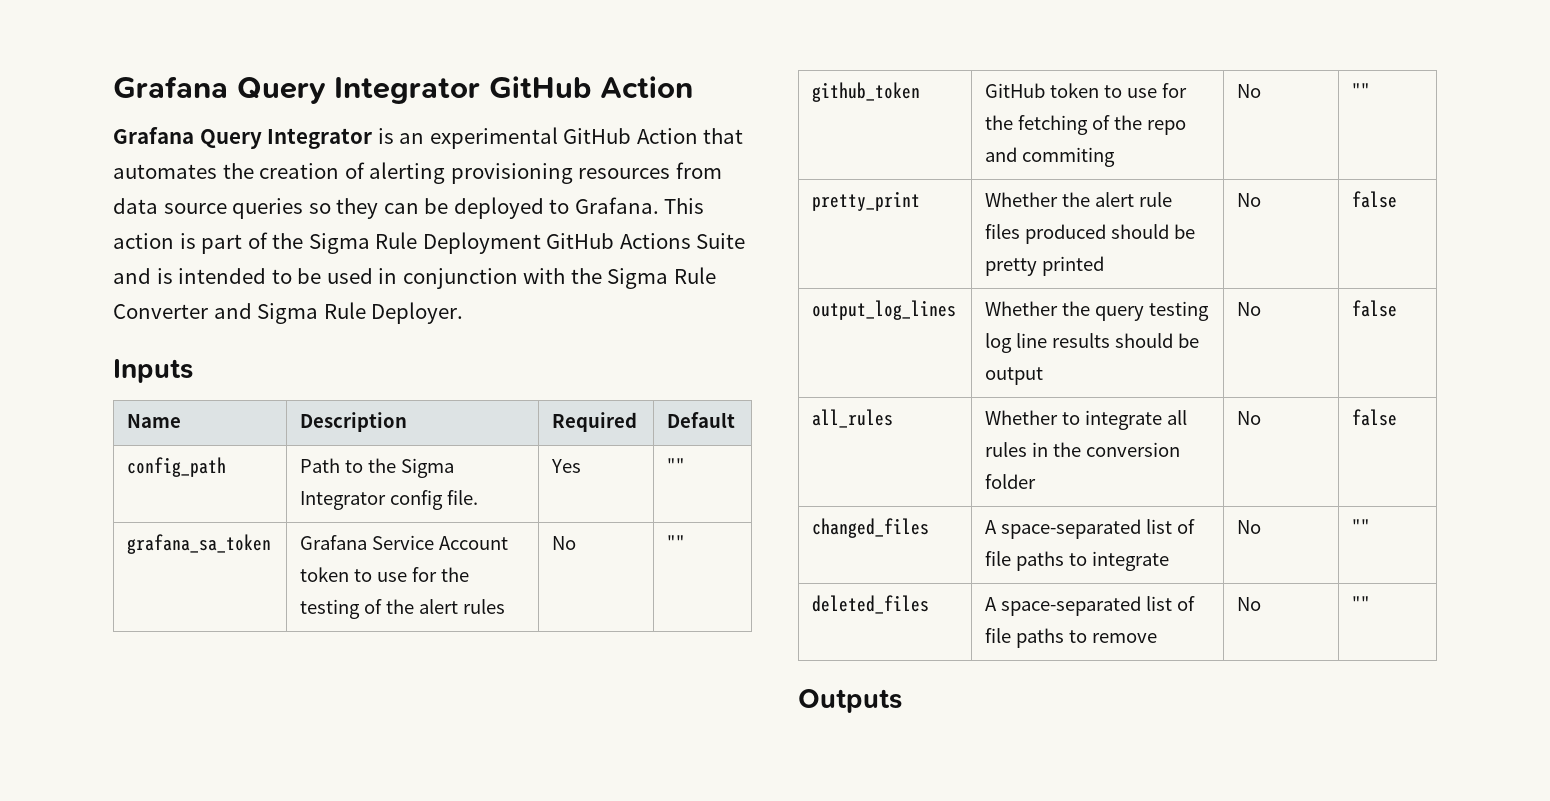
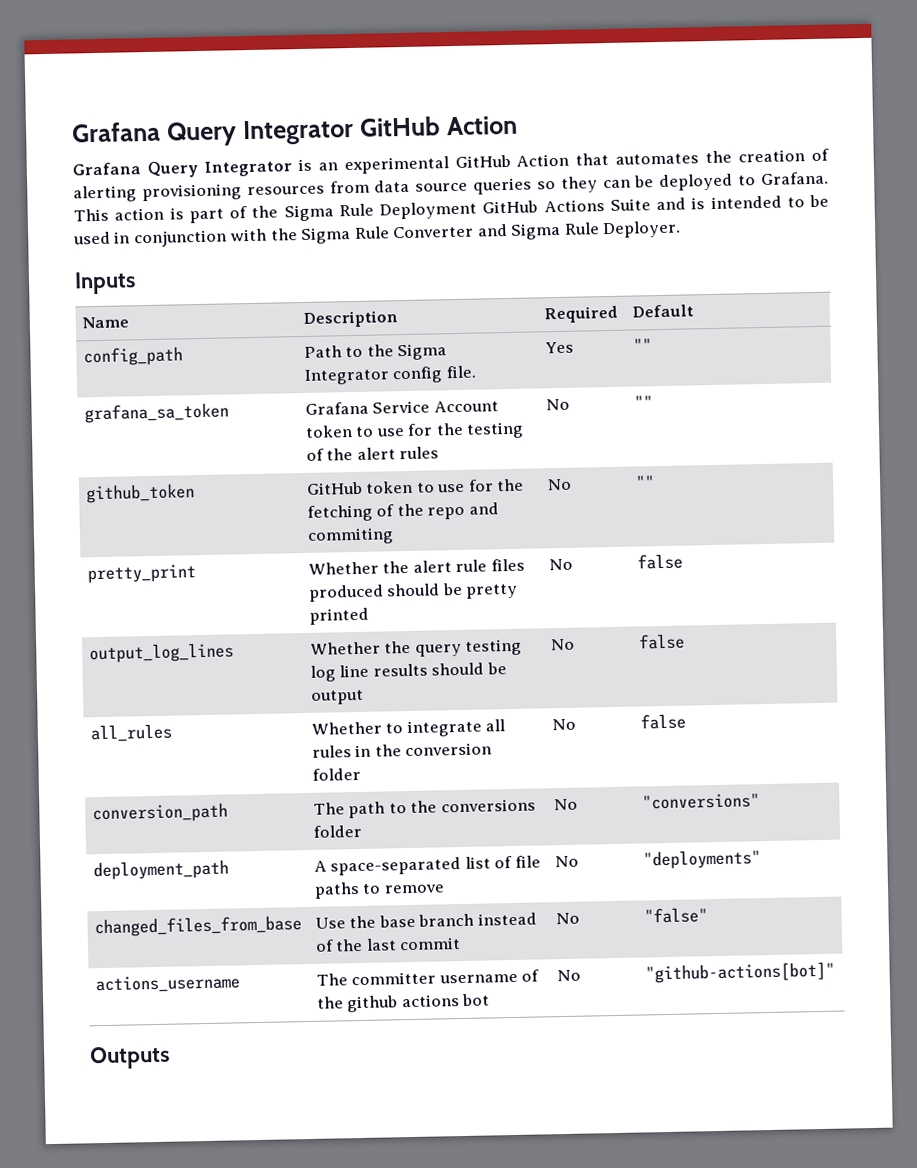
[812,518,930,538] [985,519,1196,539] [985,551,1170,571] [1237,520,1262,534] [1352,519,1371,534] [812,595,930,614] changed_files | A space-separated list of file paths to integrate | No | "" // deleted_files -> [91,802,228,824] [312,798,536,819] [312,824,362,838] [553,798,578,811] [641,793,760,810] [92,859,229,881] conversion_path | The path to the conversions folder | No | "conversions" // deployment_path
[1352,596,1371,611] "" -> [642,849,761,870] [93,915,302,938] [314,912,537,929] [314,937,462,952] [555,912,580,925] [643,907,708,924] [94,974,240,994] [315,969,540,986] [316,993,491,1013] [556,969,581,982] [644,961,835,984] "deployments" // changed_files_from_base | Use the base branch instead of the last commit | No | "false" // actions_username | The committer username of the github actions bot | No | "github-actions[bot]"

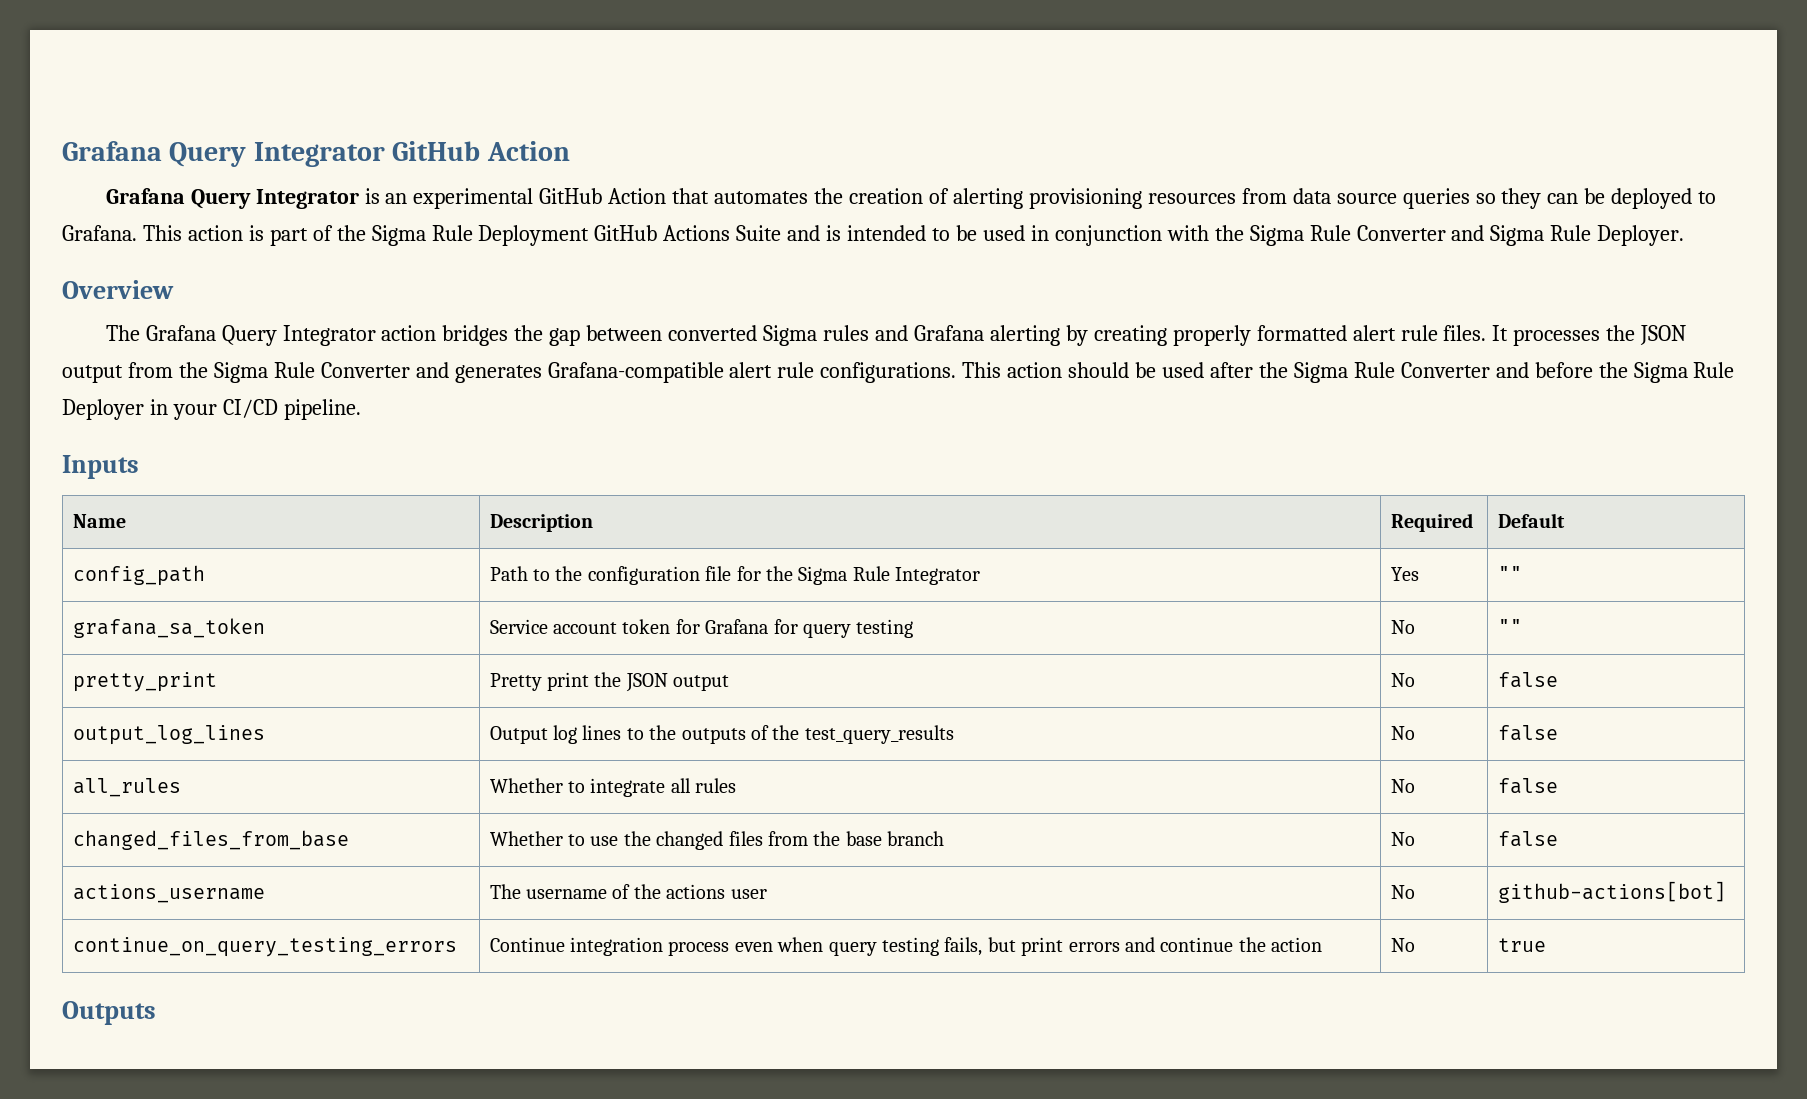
(682, 229) none -> [62,280,174,299] [105,325,1687,346] [62,362,1735,383] [62,399,361,420] // Overview // The Grafana Query Integrator action bridges the gap between converted Sigma rules and Grafana alerting by creating properly formatted alert rule files. It processes the JSON output from the Sigma Rule Converter and generates Grafana-compatible alert rule configurations. This action should be used after the Sigma Rule Converter and before the Sigma Rule Deployer in your CI/CD pipeline.
[397,343,448,361] [303,365,476,385] Sigma Integrator config file. -> [587,566,981,585] configuration file for the Sigma Rule Integrator
[304,400,499,415] [304,421,525,439] [305,446,440,461] [545,398,570,411] [633,395,653,409] [84,483,195,504] [305,478,525,495] [306,502,499,522] [306,527,394,545] [546,478,572,491] [634,475,655,489] [86,564,196,584] [307,558,525,575] [308,582,519,602] [308,607,369,625] [548,558,573,571] [636,553,683,570] [88,642,234,664] [309,638,523,657] [309,662,507,682] [310,689,364,705] Grafana Service Account token to use for the testing of the alert rules | No | "" // github_token | GitHub token to use for the fetching of the repo and commiting | No | "" // pretty_print | Whether the alert rule files produced should be pretty printed | No | false // output_log_lines | Whether the query testing log line results should be output -> [489,619,914,638] [1390,620,1415,634] [1497,619,1522,634] [72,672,217,692] [489,672,730,692] [1390,673,1415,687] [1497,672,1558,688] [72,725,265,745] [489,725,954,744] Service account token for Grafana for query testing | No | "" // pretty_print | Pretty print the JSON output | No | false // output_log_lines | Output log lines to the outputs of the test_query_results
[355,742,493,758] [311,767,361,781] [551,718,576,731] [639,713,686,730] [91,802,228,824] [312,798,536,819] [312,824,362,838] [553,798,578,811] [641,793,760,810] [92,859,229,881] [313,855,541,876] [313,882,445,899] [554,855,579,868] [642,849,761,870] [93,915,302,938] [314,912,537,929] [314,937,462,952] [555,912,580,925] [643,907,708,924] in the conversion folder | No | false // conversion_path | The path to the conversions folder | No | "conversions" // deployment_path | A space-separated list of file paths to remove | No | "deployments" // changed_files_from_base | Use the base branch instead of the last commit | No | "false" -> [1390,779,1415,793] [1497,778,1558,794] [72,830,349,850] [489,831,945,850] [1390,832,1415,846] [1497,831,1558,847] | No | false // changed_files_from_base | Whether to use the changed files from the base branch | No | false
[351,971,437,986] committer -> (521, 891) none
[347,993,491,1013] [556,969,581,982] [644,961,835,984] github actions bot | No | "github-actions[bot]" -> [666,884,767,899] [1390,885,1415,899] [1497,881,1726,903] [72,937,457,957] [489,937,1323,956] [1390,938,1415,952] [1497,938,1546,952] actions user | No | github-actions[bot] // continue_on_query_testing_errors | Continue integration process even when query testing fails, but print errors and continue the action | No | true

